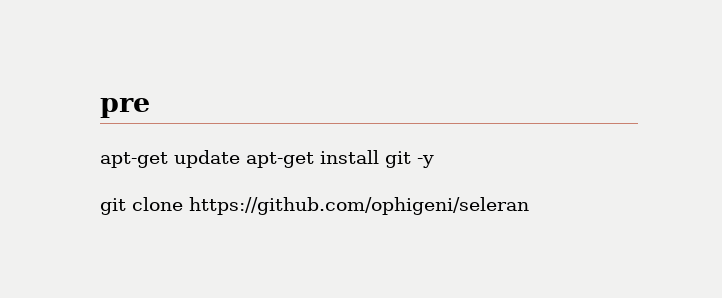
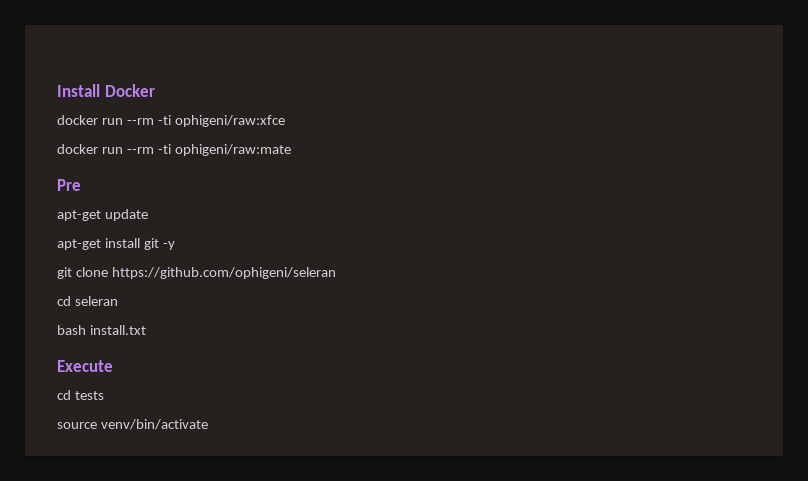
[100,98,150,118] pre -> [57,84,155,97] [57,115,285,127] [57,144,291,156] [57,179,81,191] Install Docker // docker run --rm -ti ophigeni/raw:xfce // docker run --rm -ti ophigeni/raw:mate // Pre
(240, 159) none -> (148, 215) //
(529, 206) none -> [57,296,118,306] [57,325,146,335] [57,360,113,372] [57,390,104,400] [57,419,208,430] // cd seleran // bash install.txt // Execute // cd tests // source venv/bin/activate

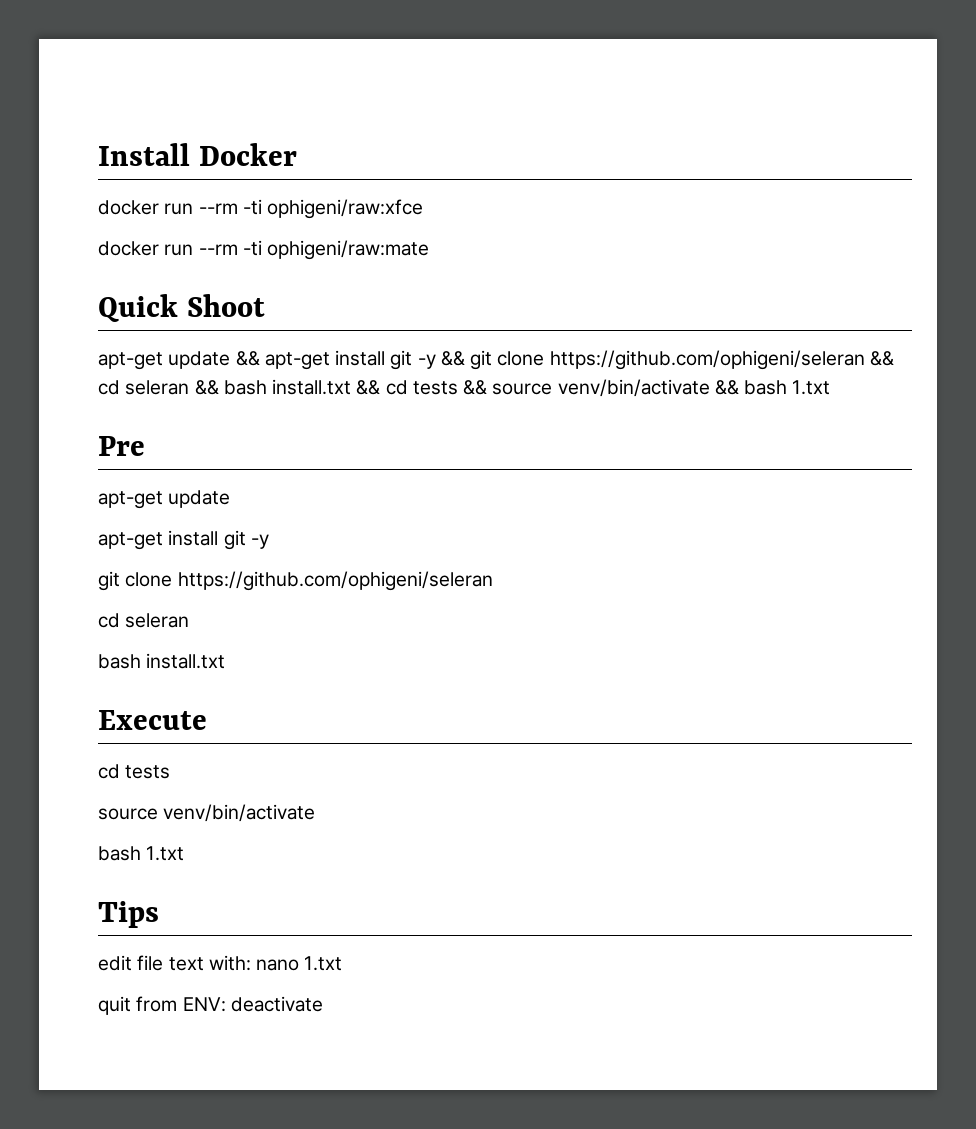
(291, 150) none -> [98,294,266,322] [98,350,894,370] [98,379,831,397] // Quick Shoot // apt-get update && apt-get install git -y && git clone https://github.com/ophigeni/seleran && cd seleran && bash install.txt && cd tests && source venv/bin/activate && bash 1.txt
(208, 424) none -> [98,846,185,861] [98,901,159,928] [98,955,343,971] [98,996,323,1015] // bash 1.txt // Tips // edit file text with: nano 1.txt // quit from ENV: deactivate

